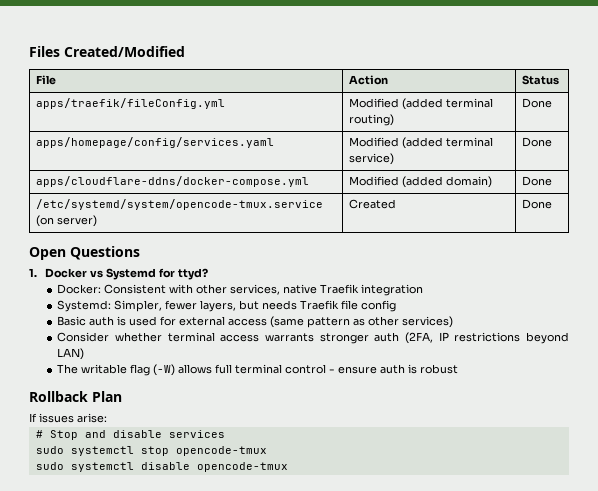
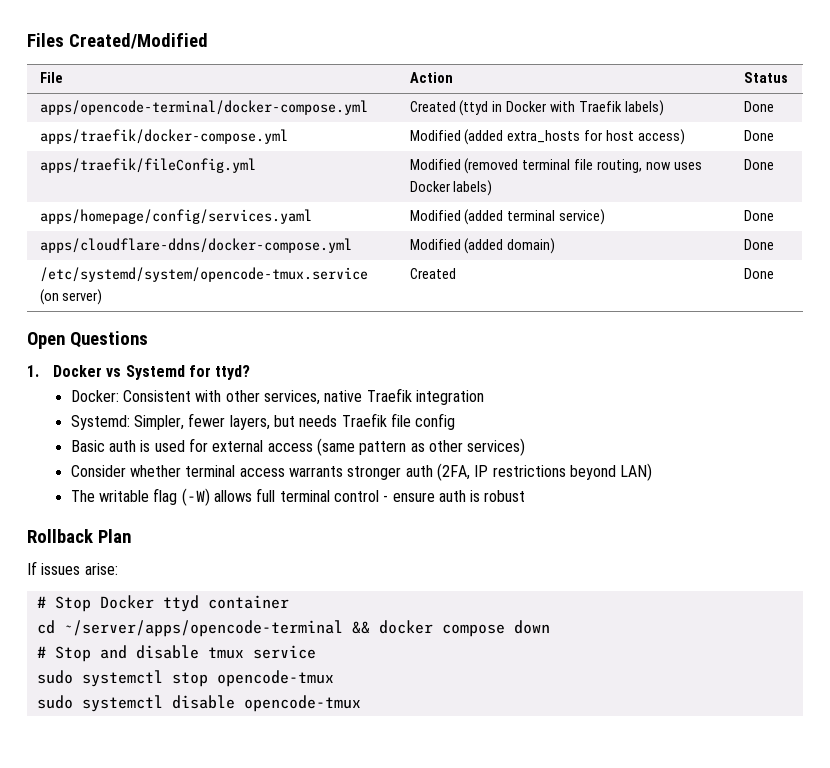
[36,98,226,109] [349,98,494,110] [349,114,395,126] apps/traefik/fileConfig.yml | Modified (added terminal routing) -> [39,100,368,115] [409,100,665,116] [743,101,774,112] [39,129,288,144] [409,129,686,145] [743,130,774,141] [39,158,256,173] [409,158,703,174] [409,180,493,196] apps/opencode-terminal/docker-compose.yml | Created (ttyd in Docker with Traefik labels) | Done // apps/traefik/docker-compose.yml | Modified (added extra_hosts for host access) | Done // apps/traefik/fileConfig.yml | Modified (removed terminal file routing, now uses Docker labels)
(107, 418) none -> [36,595,289,612] [36,620,550,637] // # Stop Docker ttyd container // cd ~/server/apps/opencode-terminal && docker compose down
[168,430,225,438] services -> [207,645,316,659] tmux service

